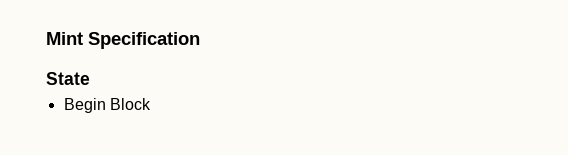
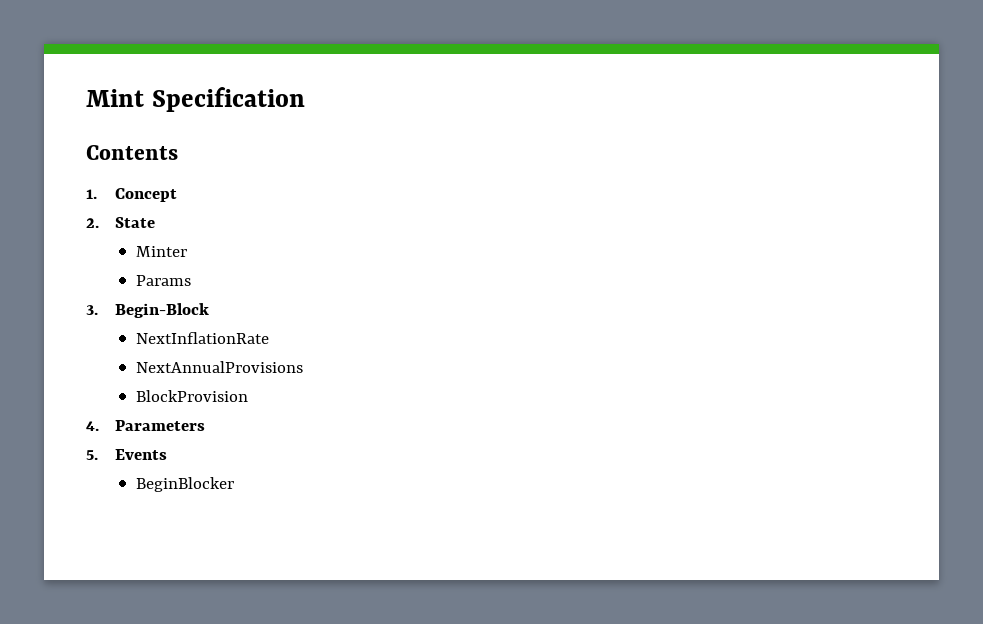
[46,72,90,85] [63,98,151,113] State // Begin Block -> [86,145,178,160] [86,188,178,202] [86,217,156,228] [135,246,187,257] [135,275,191,286] [86,303,210,318] [135,332,269,344] [135,361,303,373] [135,390,248,402] [86,420,206,431] [86,449,168,460] [135,477,234,492] Contents // 1. Concept // 2. State // Minter // Params // 3. Begin-Block // NextInflationRate // NextAnnualProvisions // BlockProvision // 4. Parameters // 5. Events // BeginBlocker

